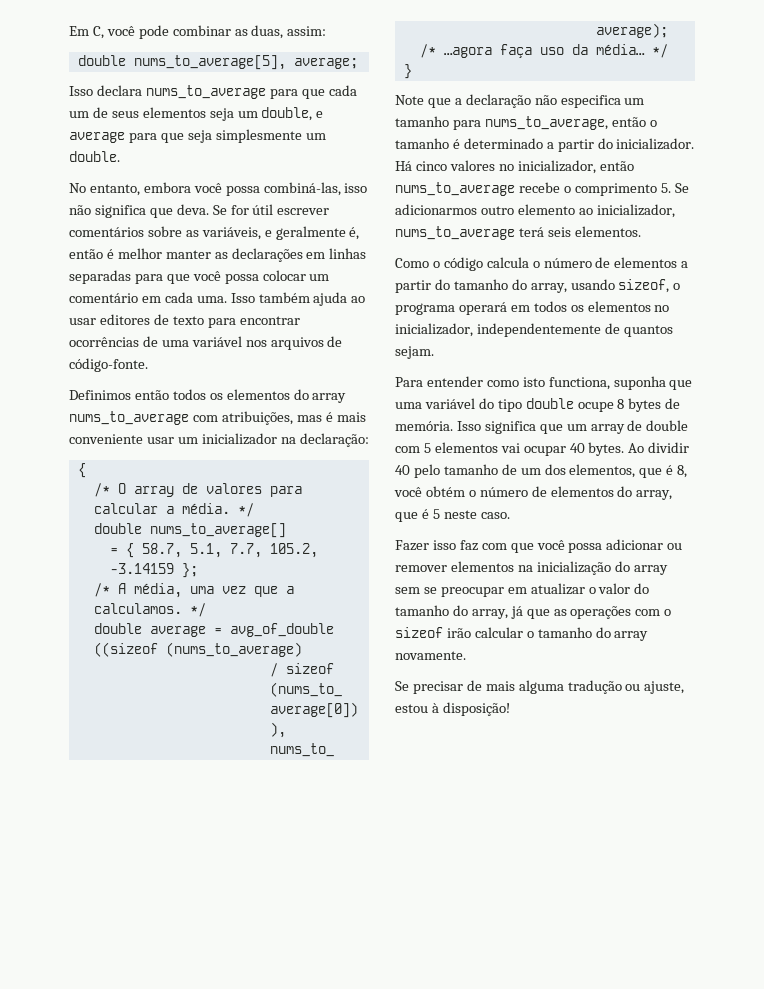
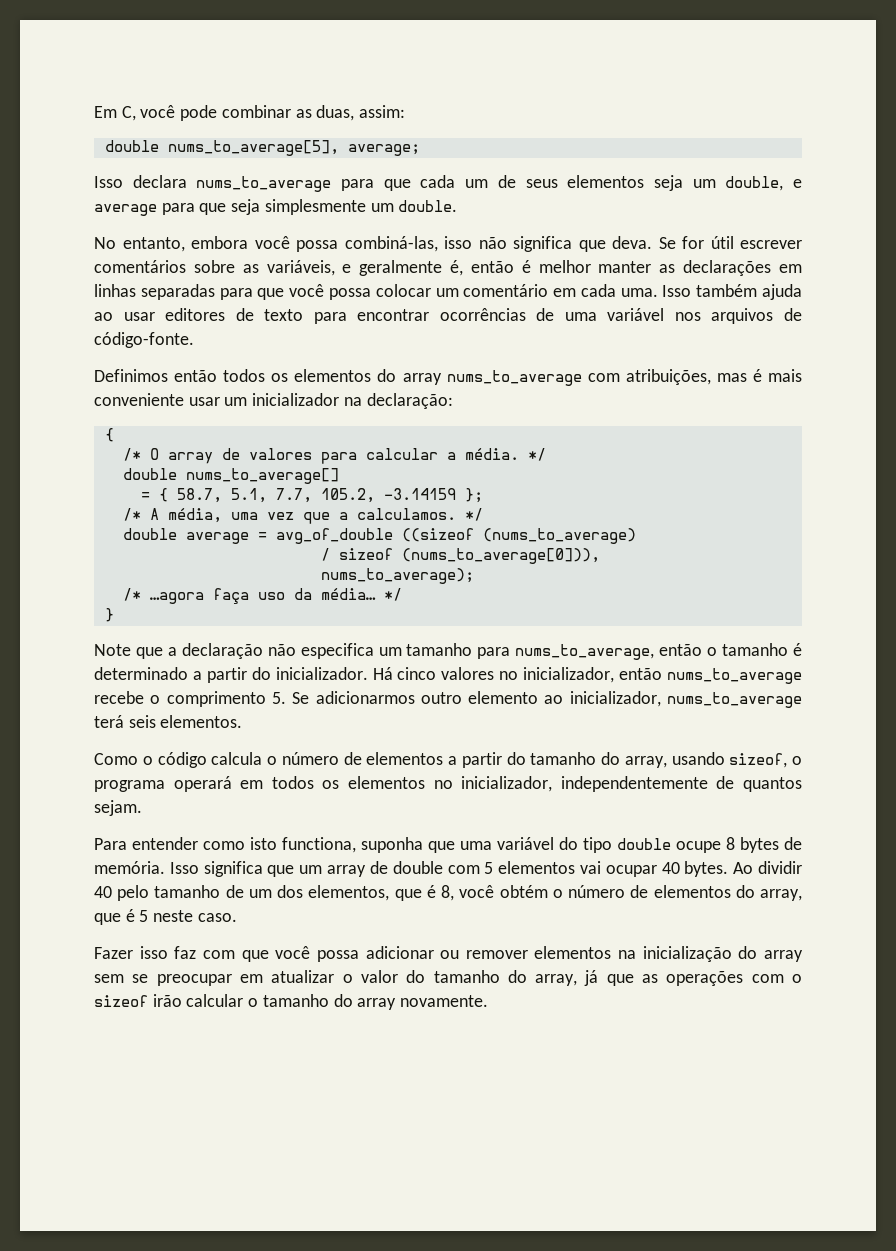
[395,680,685,694] [395,702,510,716] // Se precisar de mais alguma tradução ou ajuste, estou à disposição! -> (489, 1001) none

